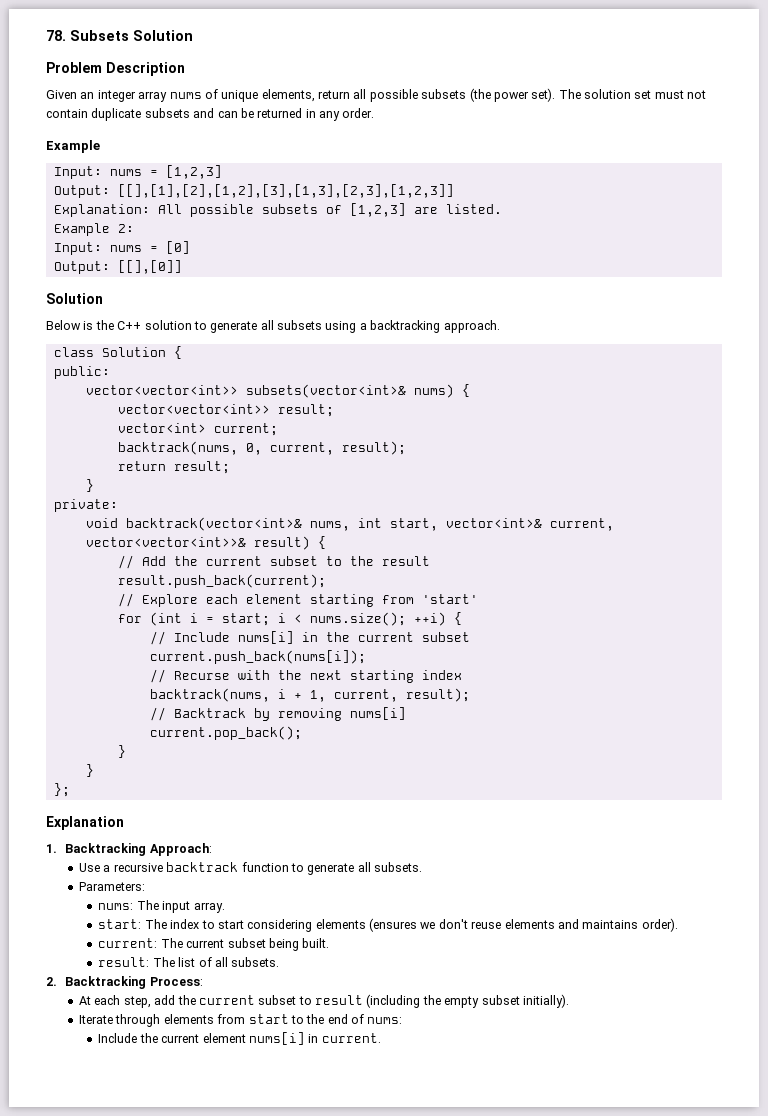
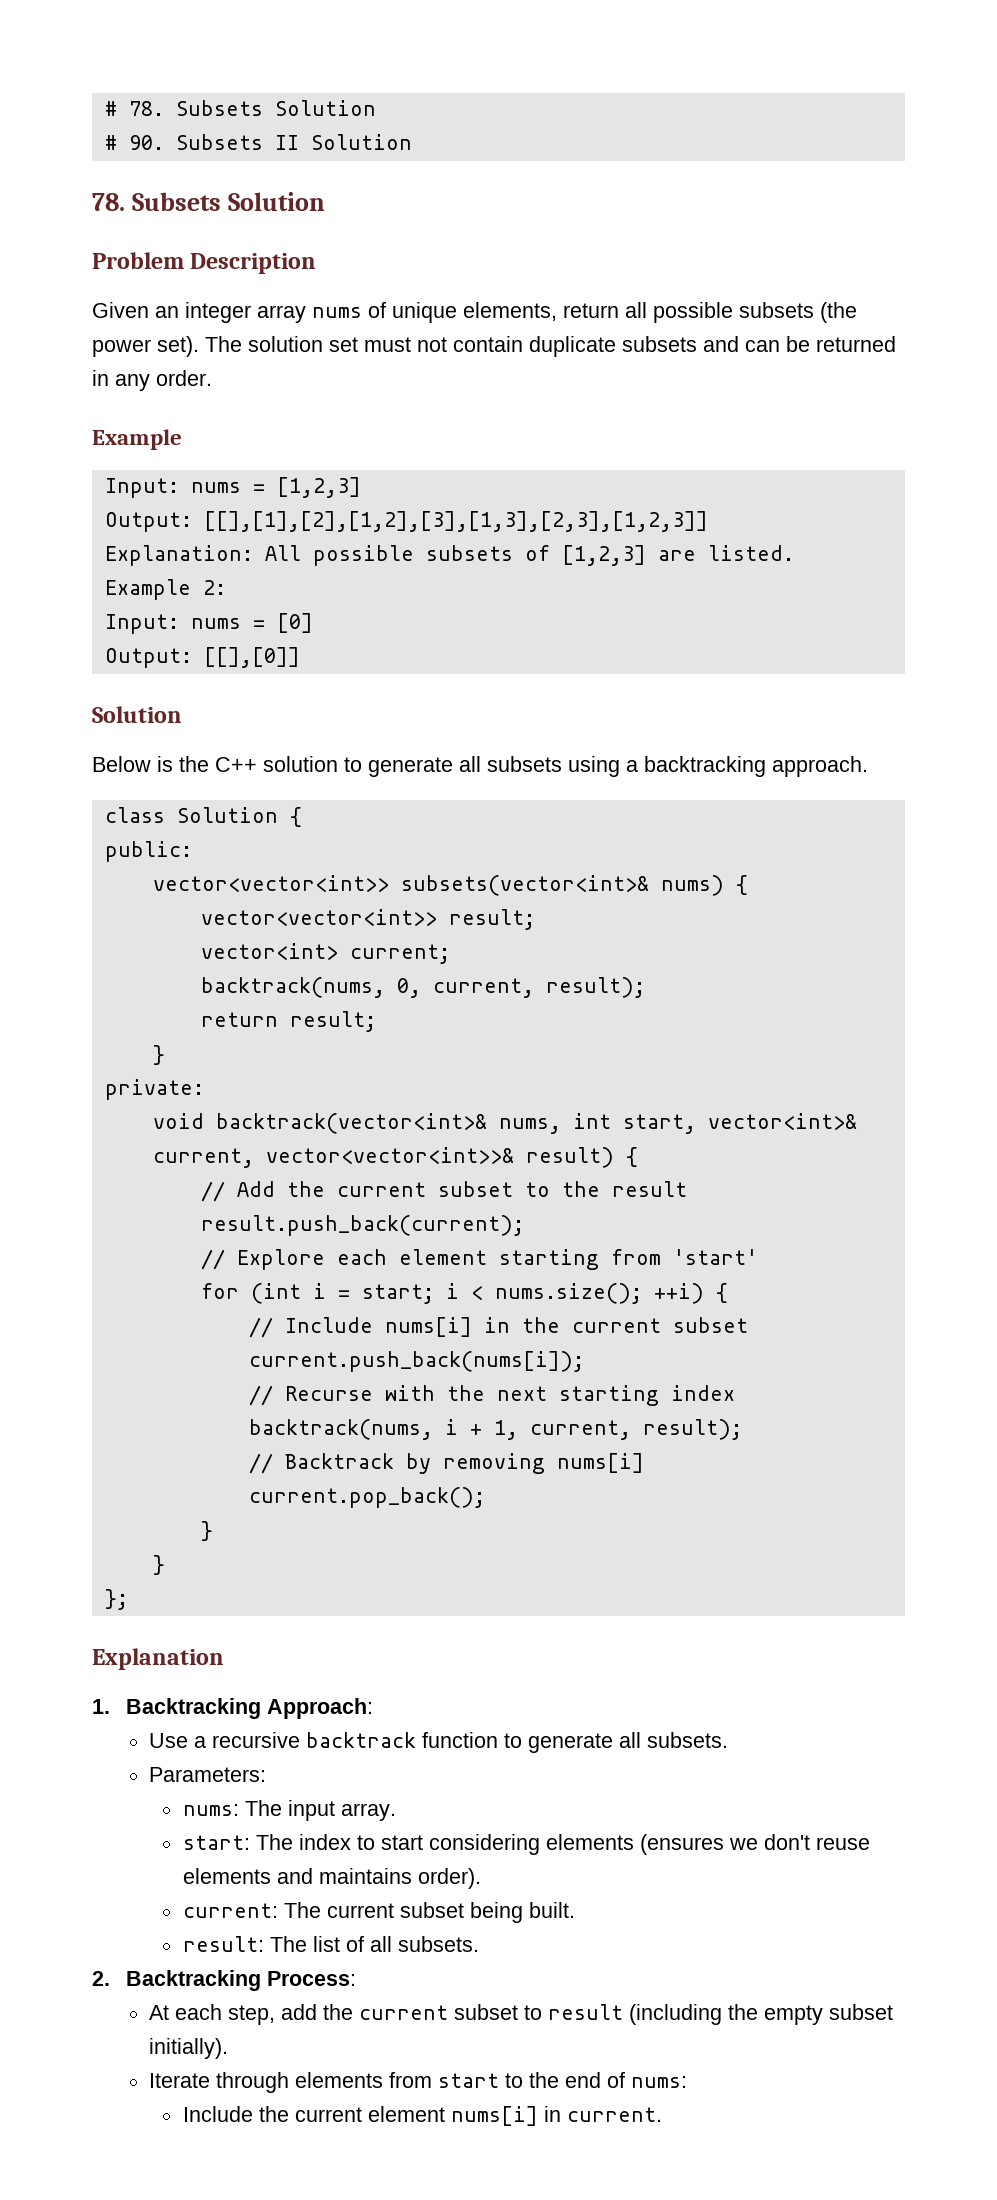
(46, 35) none -> [104,100,376,116] [104,134,412,150] # 78. Subsets Solution // # 90. Subsets II Solution //

